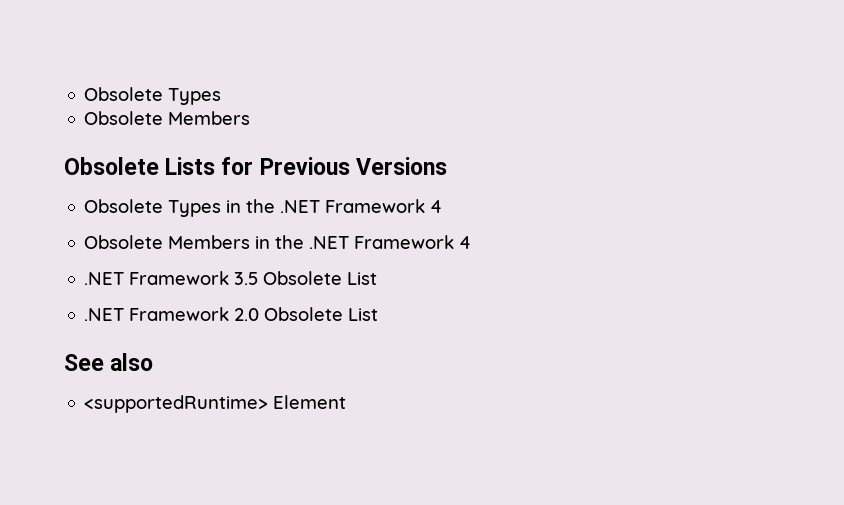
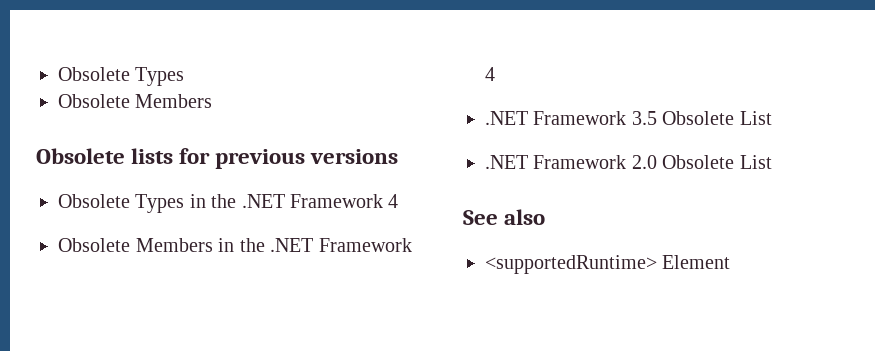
[165,157,447,175] Lists for Previous Versions -> [131,148,399,169] lists for previous versions

